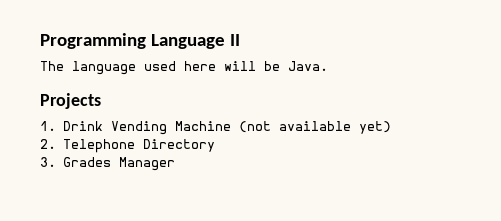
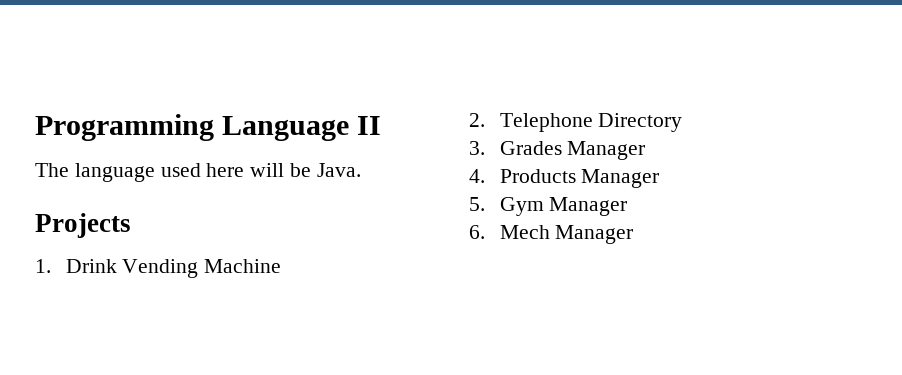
[238,121,391,134] (not available yet) -> (282, 266) none
(175, 164) none -> [469,169,660,188] [469,197,628,216] [469,225,634,244] // 4. Products Manager // 5. Gym Manager // 6. Mech Manager

